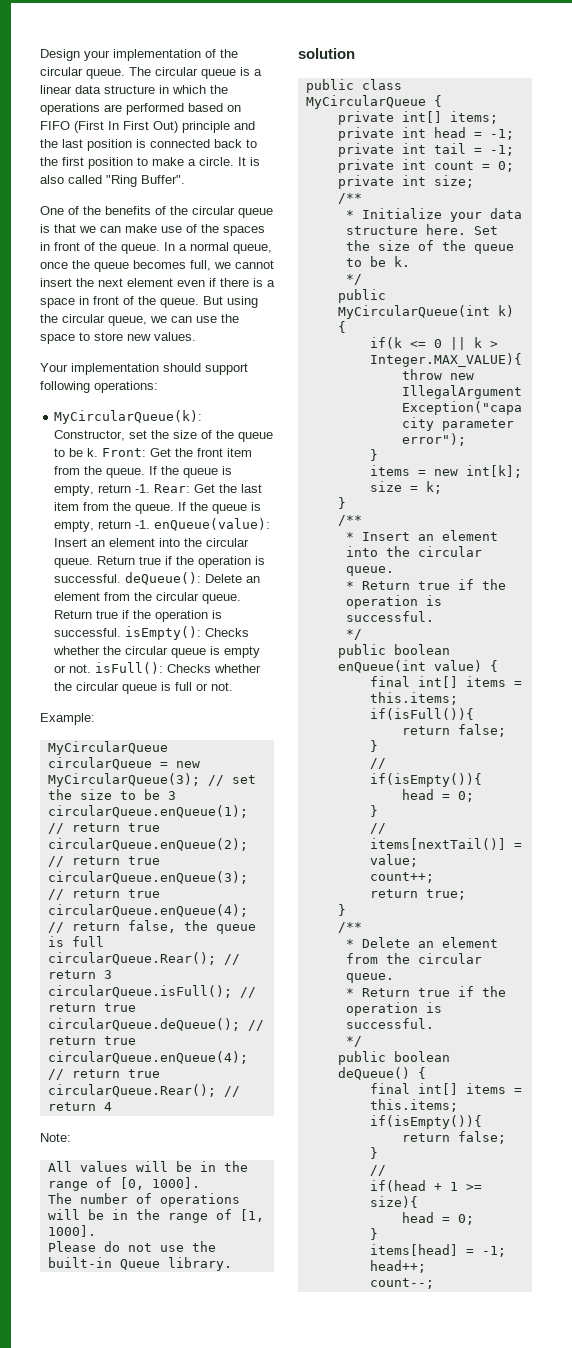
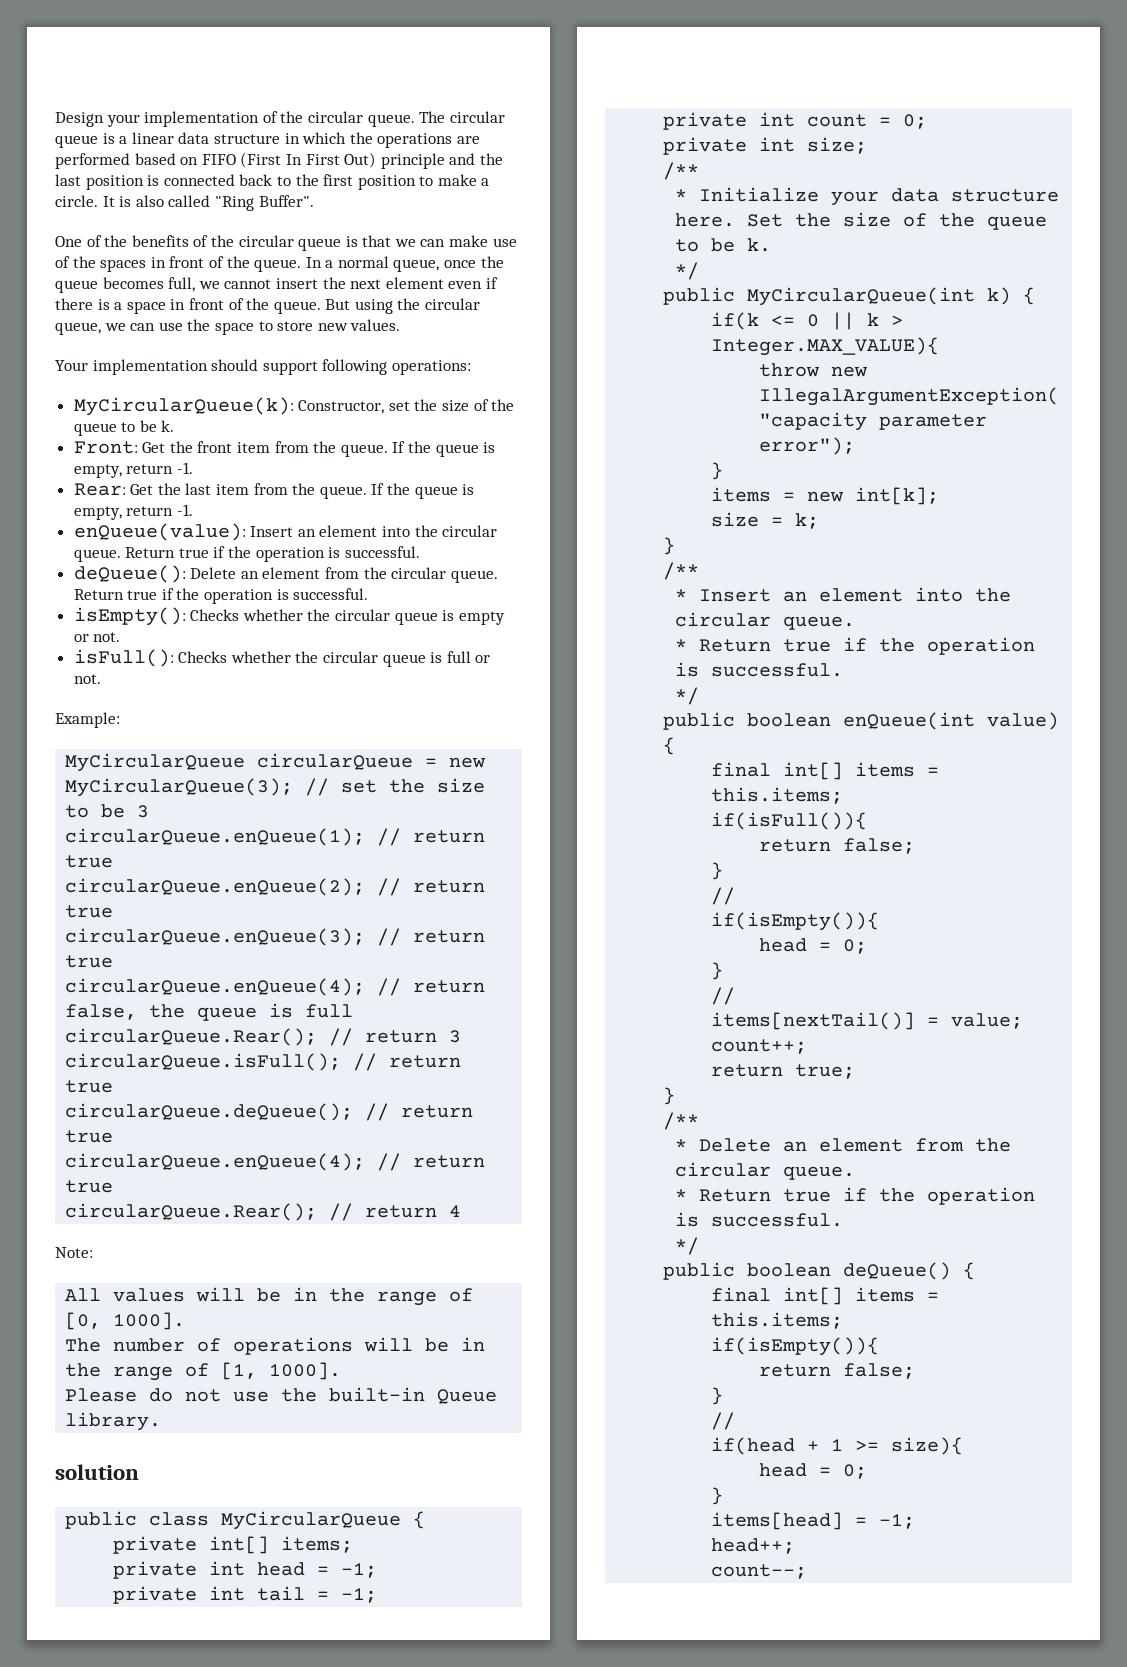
(99, 452) none -> (175, 426) //
(151, 488) none -> (193, 468) //
(151, 524) none -> (193, 510) //
(122, 578) none -> (420, 552) //
(122, 632) none -> (369, 594) //
(92, 668) none -> (121, 637) //

